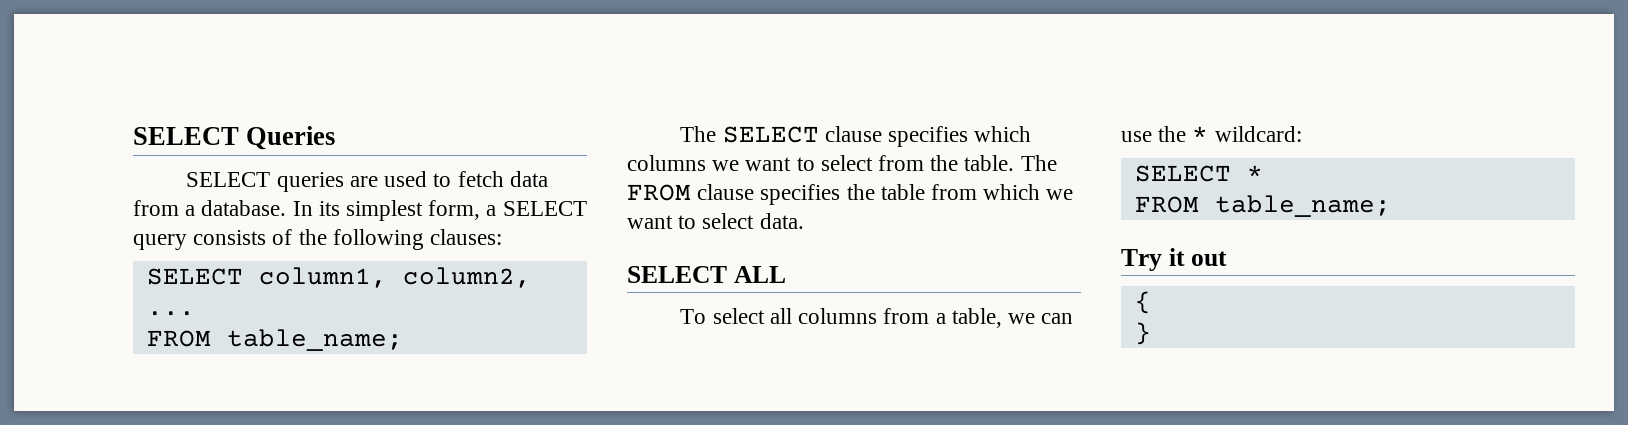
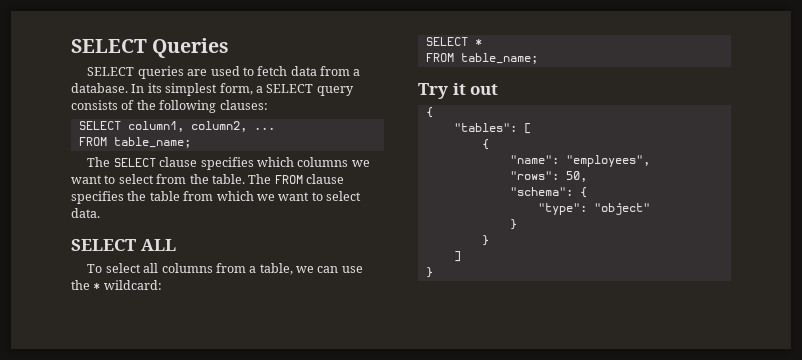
(1151, 302) none -> [453,123,531,134] [481,139,489,150] [509,155,650,167] [509,171,587,182] [509,187,587,198] [537,203,650,215] [509,219,517,230] [481,235,489,246] [453,251,461,262] // "tables": [ // { // "name": "employees", // "rows": 50, // "schema": { // "type": "object" // } // } // ]

